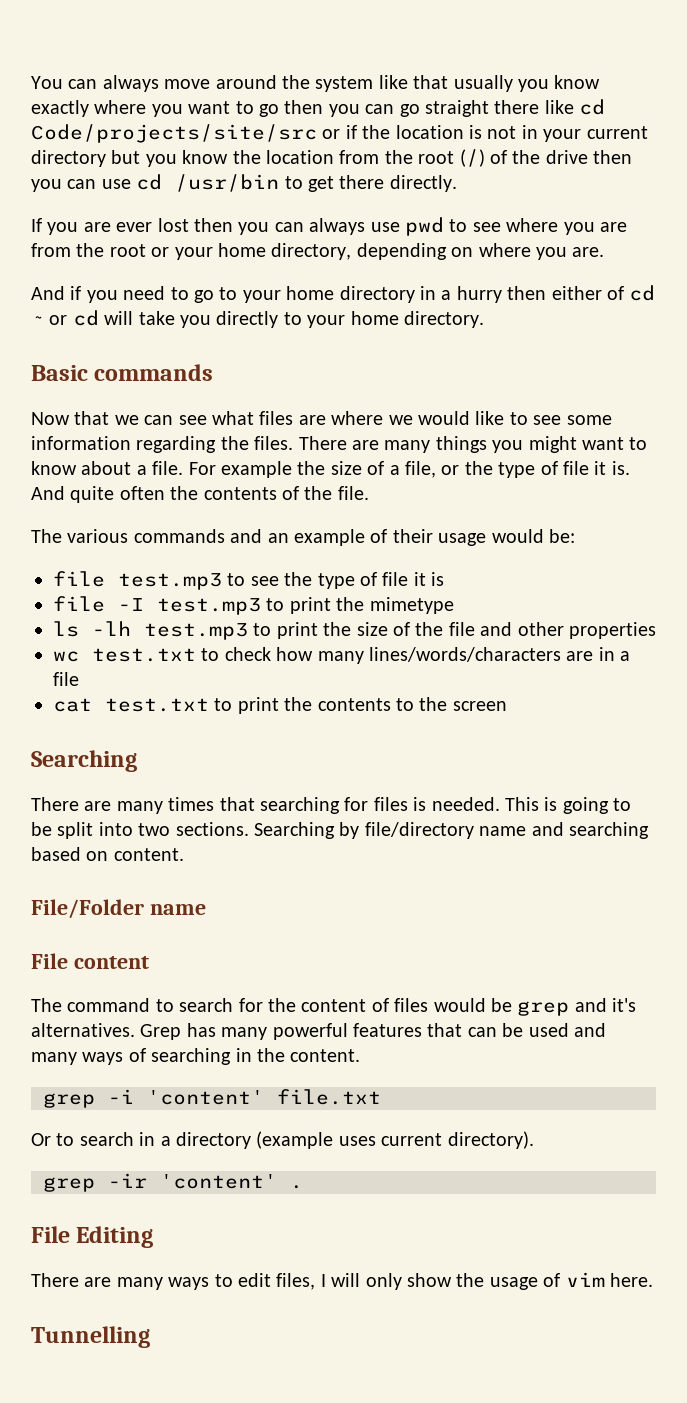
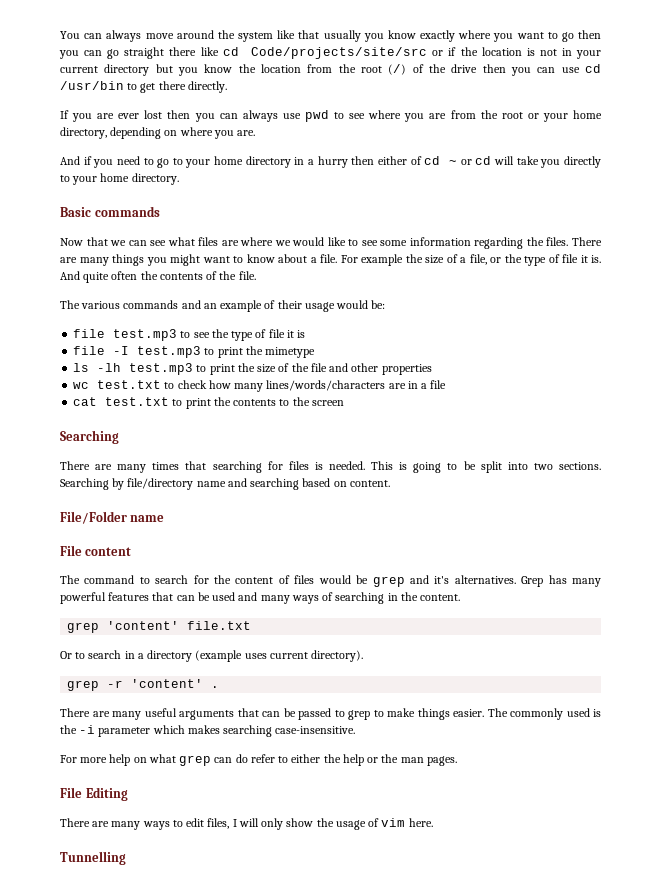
[108,1089,134,1104] -i -> (100, 627) none
[108,1173,147,1188] -ir -> [107,680,124,688] -r
(303, 1187) none -> [60,708,601,720] [60,725,356,737] [60,754,457,766] // There are many useful arguments that can be passed to grep to make things easier. The commonly used is the -i parameter which makes searching case-insensitive. // For more help on what grep can do refer to either the help or the man pages.

